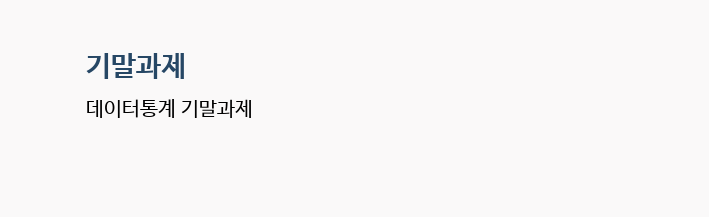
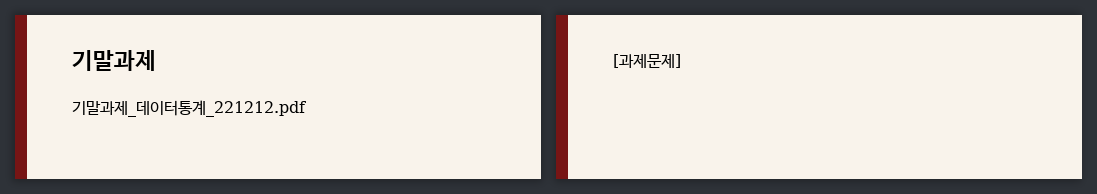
[86,99,254,118] 데이터통계 기말과제 -> [72,100,306,117] [613,54,681,68] 기말과제_데이터통계_221212.pdf // [과제문제]

